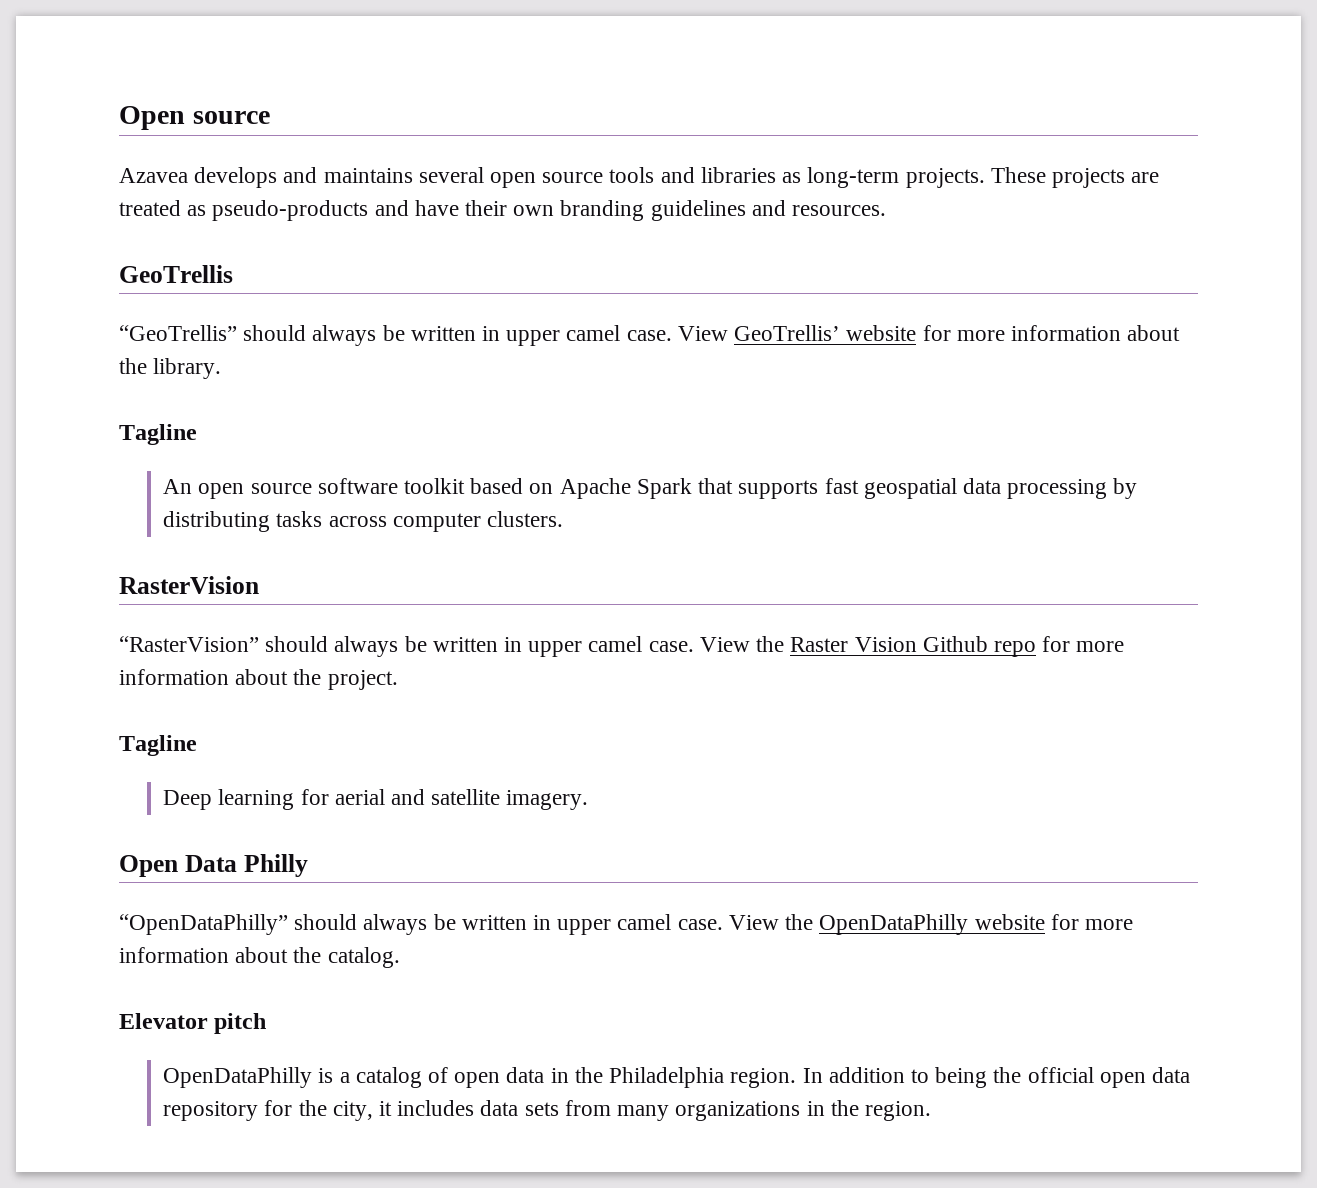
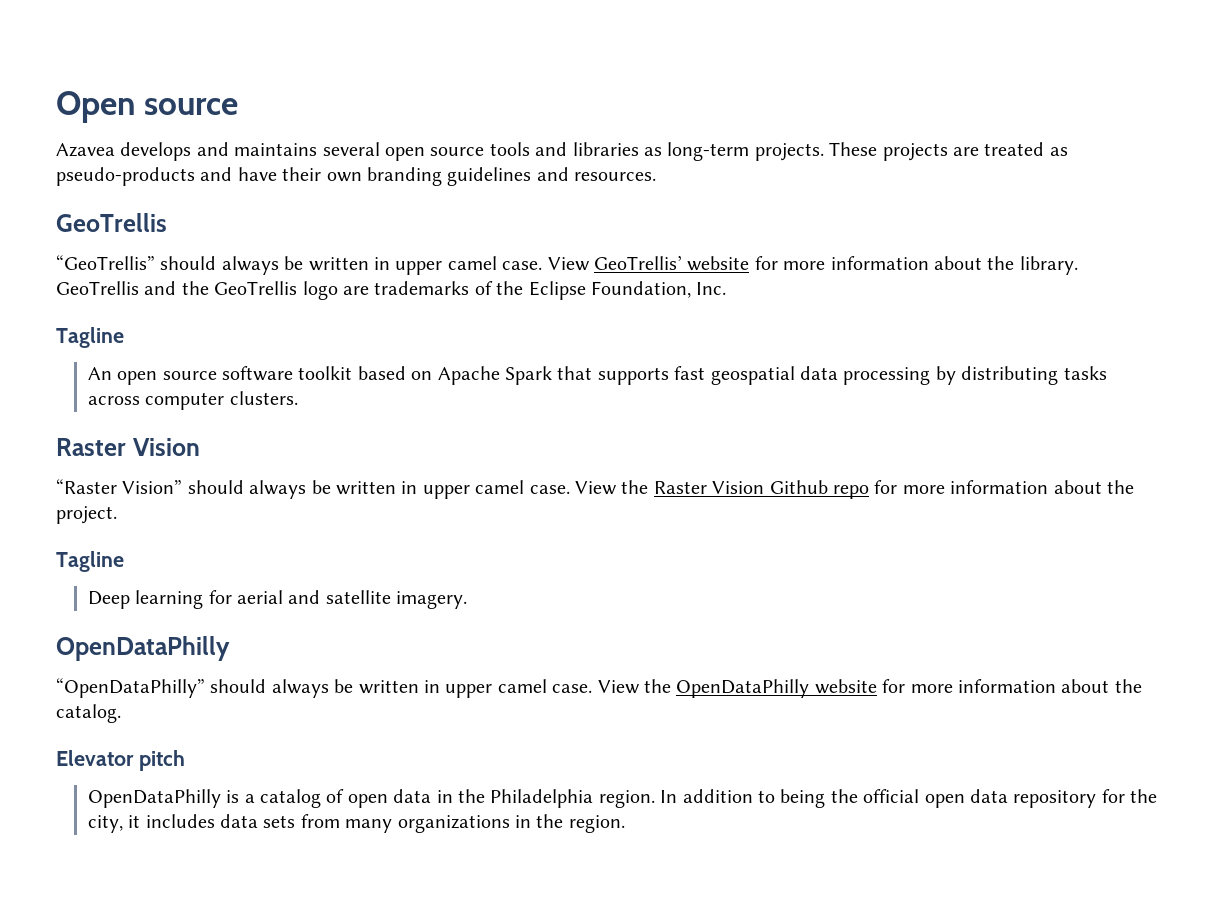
(222, 368) none -> [56,281,727,300] GeoTrellis and the GeoTrellis logo are trademarks of the Eclipse Foundation, Inc.
[119,576,259,594] [119,636,259,652] RasterVision // “RasterVision” -> [56,438,200,456] [56,479,183,494] Raster Vision // “Raster Vision”
[119,854,308,877] Open Data Philly -> [56,636,230,661] OpenDataPhilly

